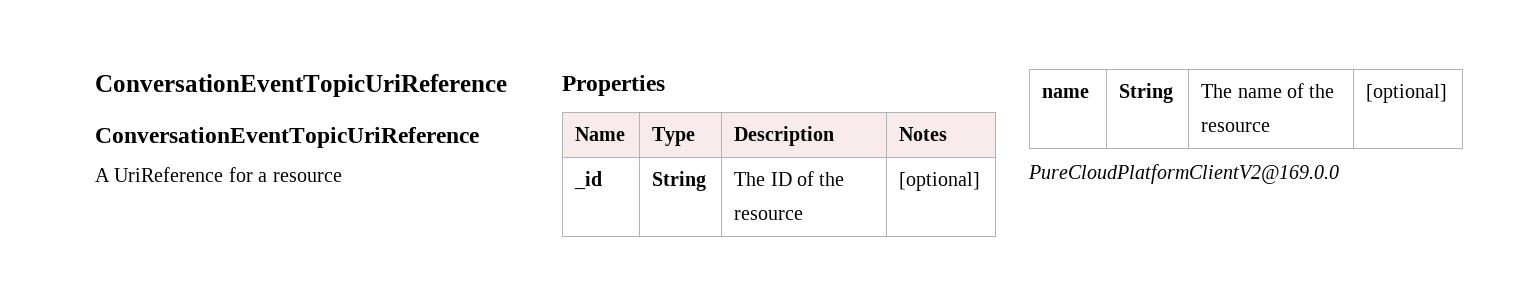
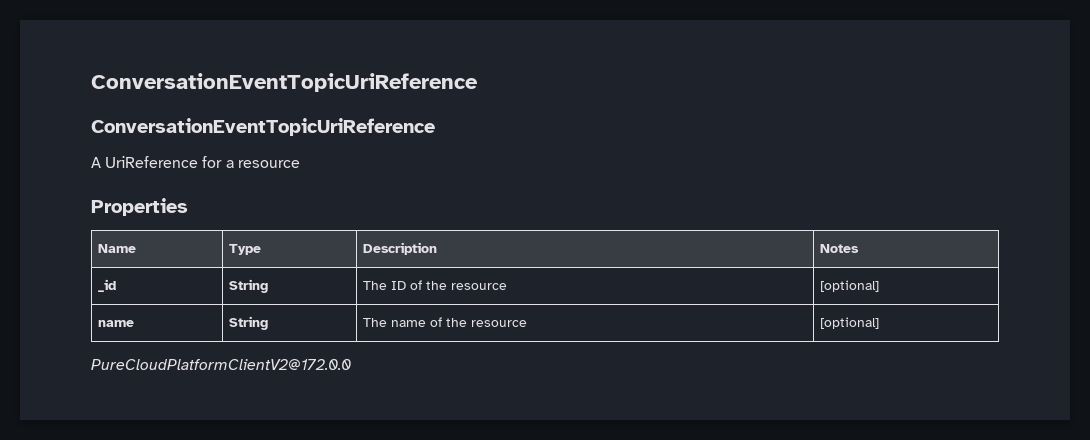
[1028,164,1339,184] PureCloudPlatformClientV2@169.0.0 -> [91,359,351,370] PureCloudPlatformClientV2@172.0.0

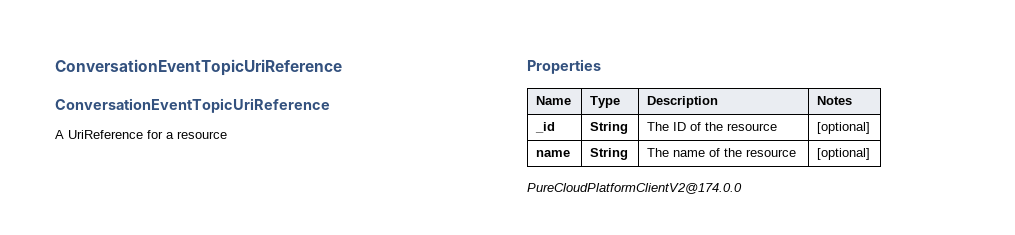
[91,359,351,370] PureCloudPlatformClientV2@172.0.0 -> [527,183,742,194] PureCloudPlatformClientV2@174.0.0

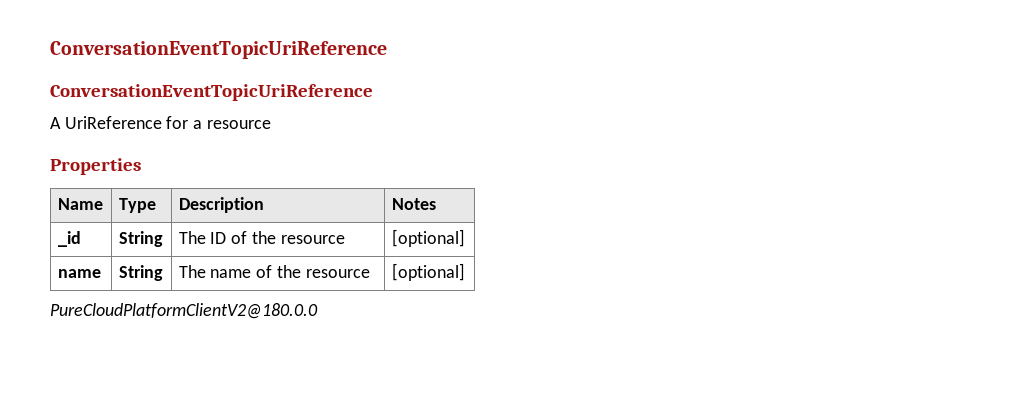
[527,183,742,194] PureCloudPlatformClientV2@174.0.0 -> [50,303,318,319] PureCloudPlatformClientV2@180.0.0

